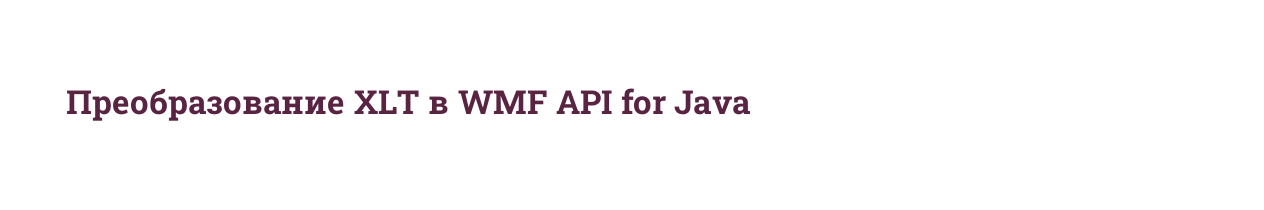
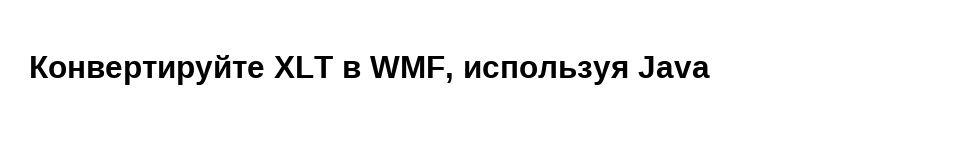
[66,88,345,121] Преобразование -> [29,55,265,85] Конвертируйте
[457,88,666,115] WMF API for -> [370,56,629,85] WMF, используя

